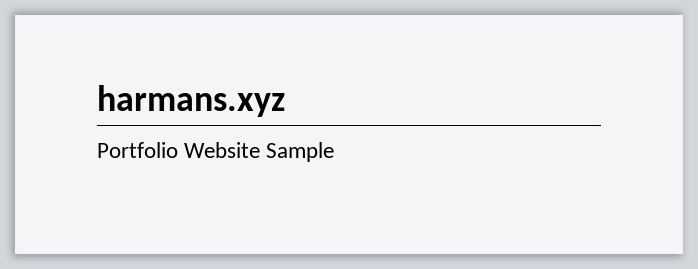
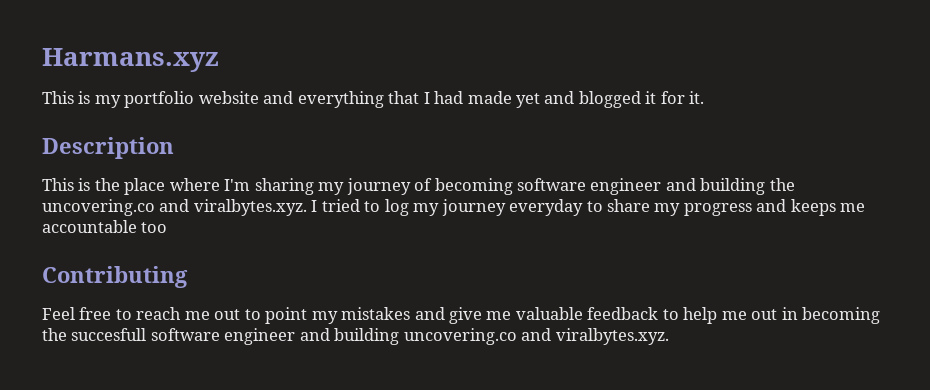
[97,85,285,117] [97,142,335,162] harmans.xyz // Portfolio Website Sample -> [42,48,219,72] [42,91,705,108] [42,137,174,159] [42,178,795,195] [42,199,866,216] [42,220,168,233] [42,266,188,288] [42,307,881,324] [42,328,669,345] Harmans.xyz // This is my portfolio website and everything that I had made yet and blogged it for it. // Description // This is the place where I'm sharing my journey of becoming software engineer and building the uncovering.co and viralbytes.xyz. I tried to log my journey everyday to share my progress and keeps me accountable too // Contributing // Feel free to reach me out to point my mistakes and give me valuable feedback to help me out in becoming the succesfull software engineer and building uncovering.co and viralbytes.xyz.

